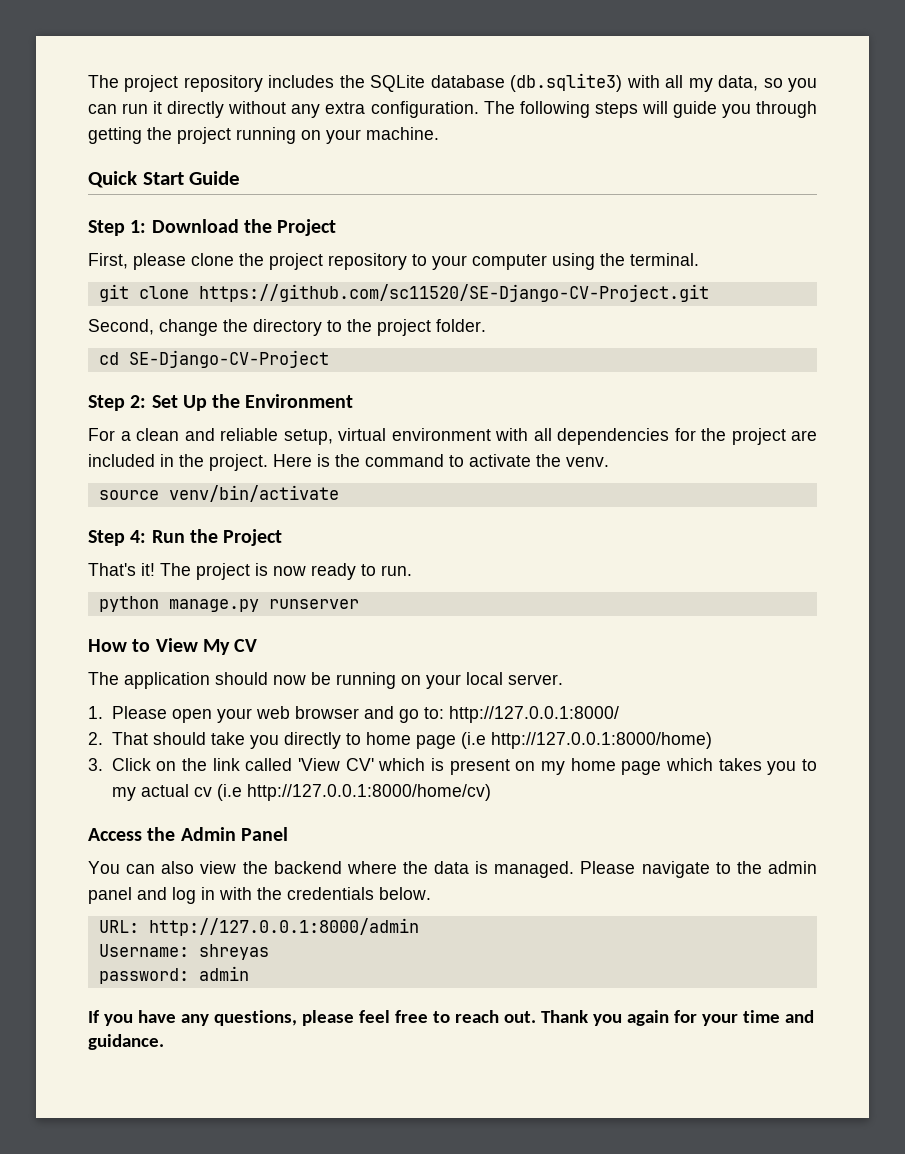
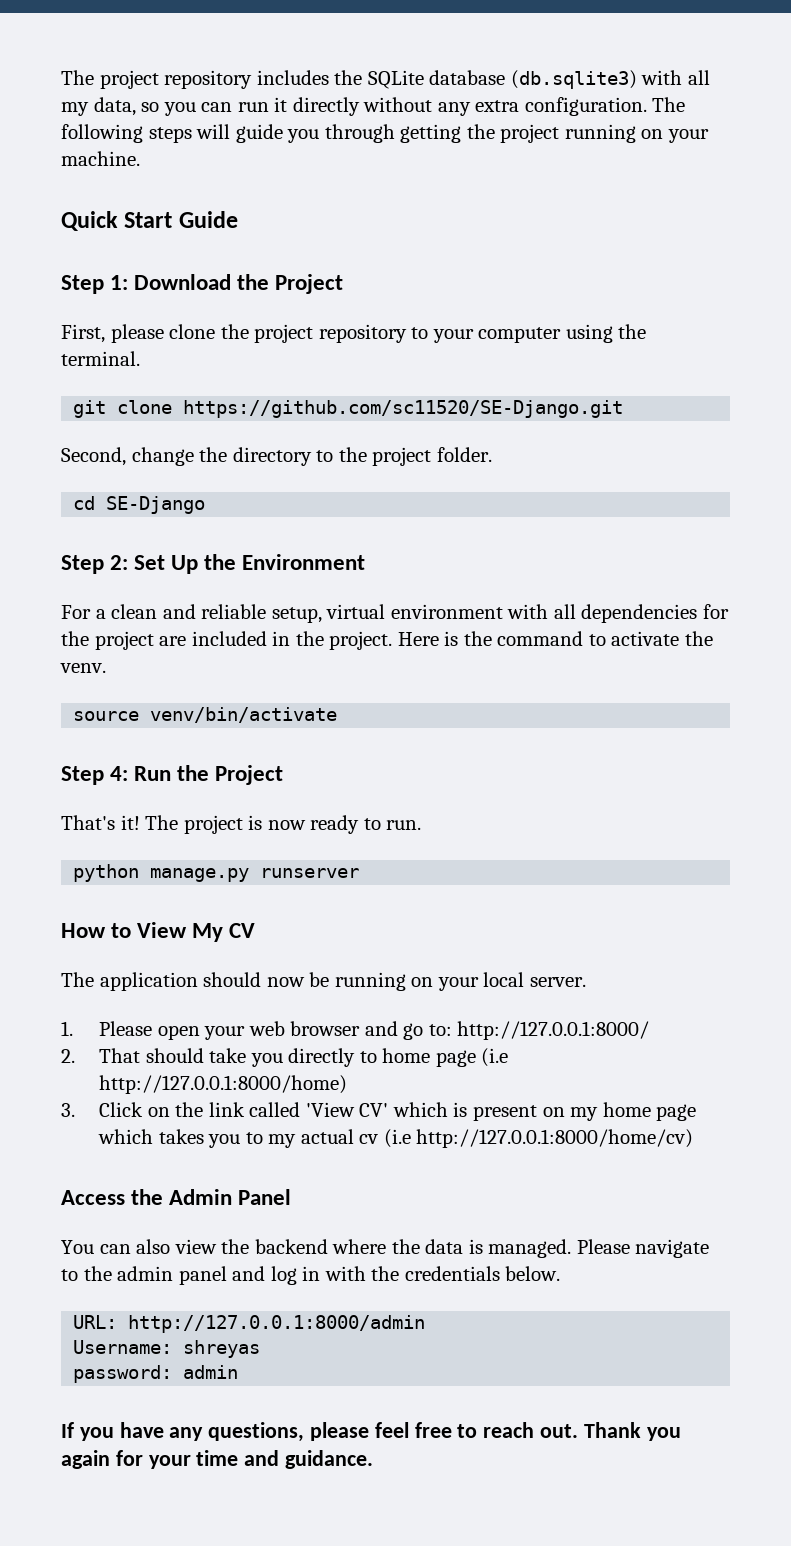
[198,284,709,302] https://github.com/sc11520/SE-Django-CV-Project.git -> [183,400,624,418] https://github.com/sc11520/SE-Django.git
[128,350,329,368] SE-Django-CV-Project -> [106,496,206,514] SE-Django

